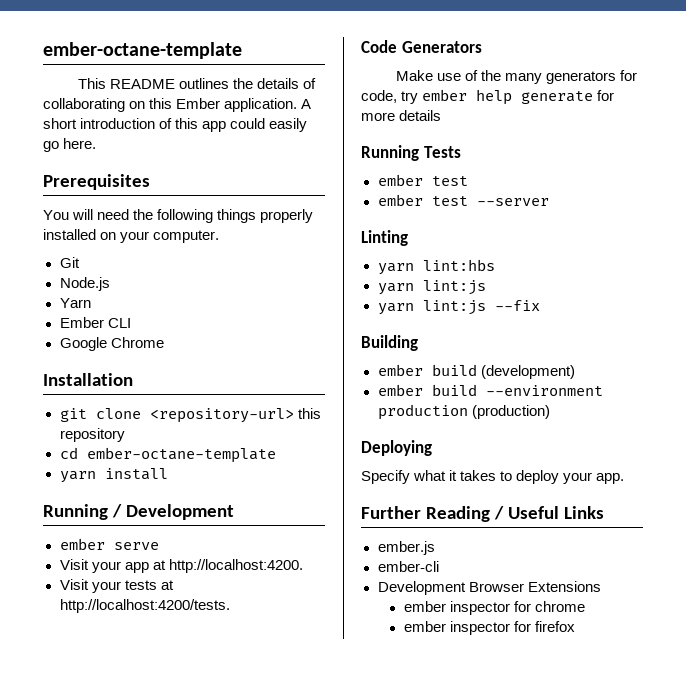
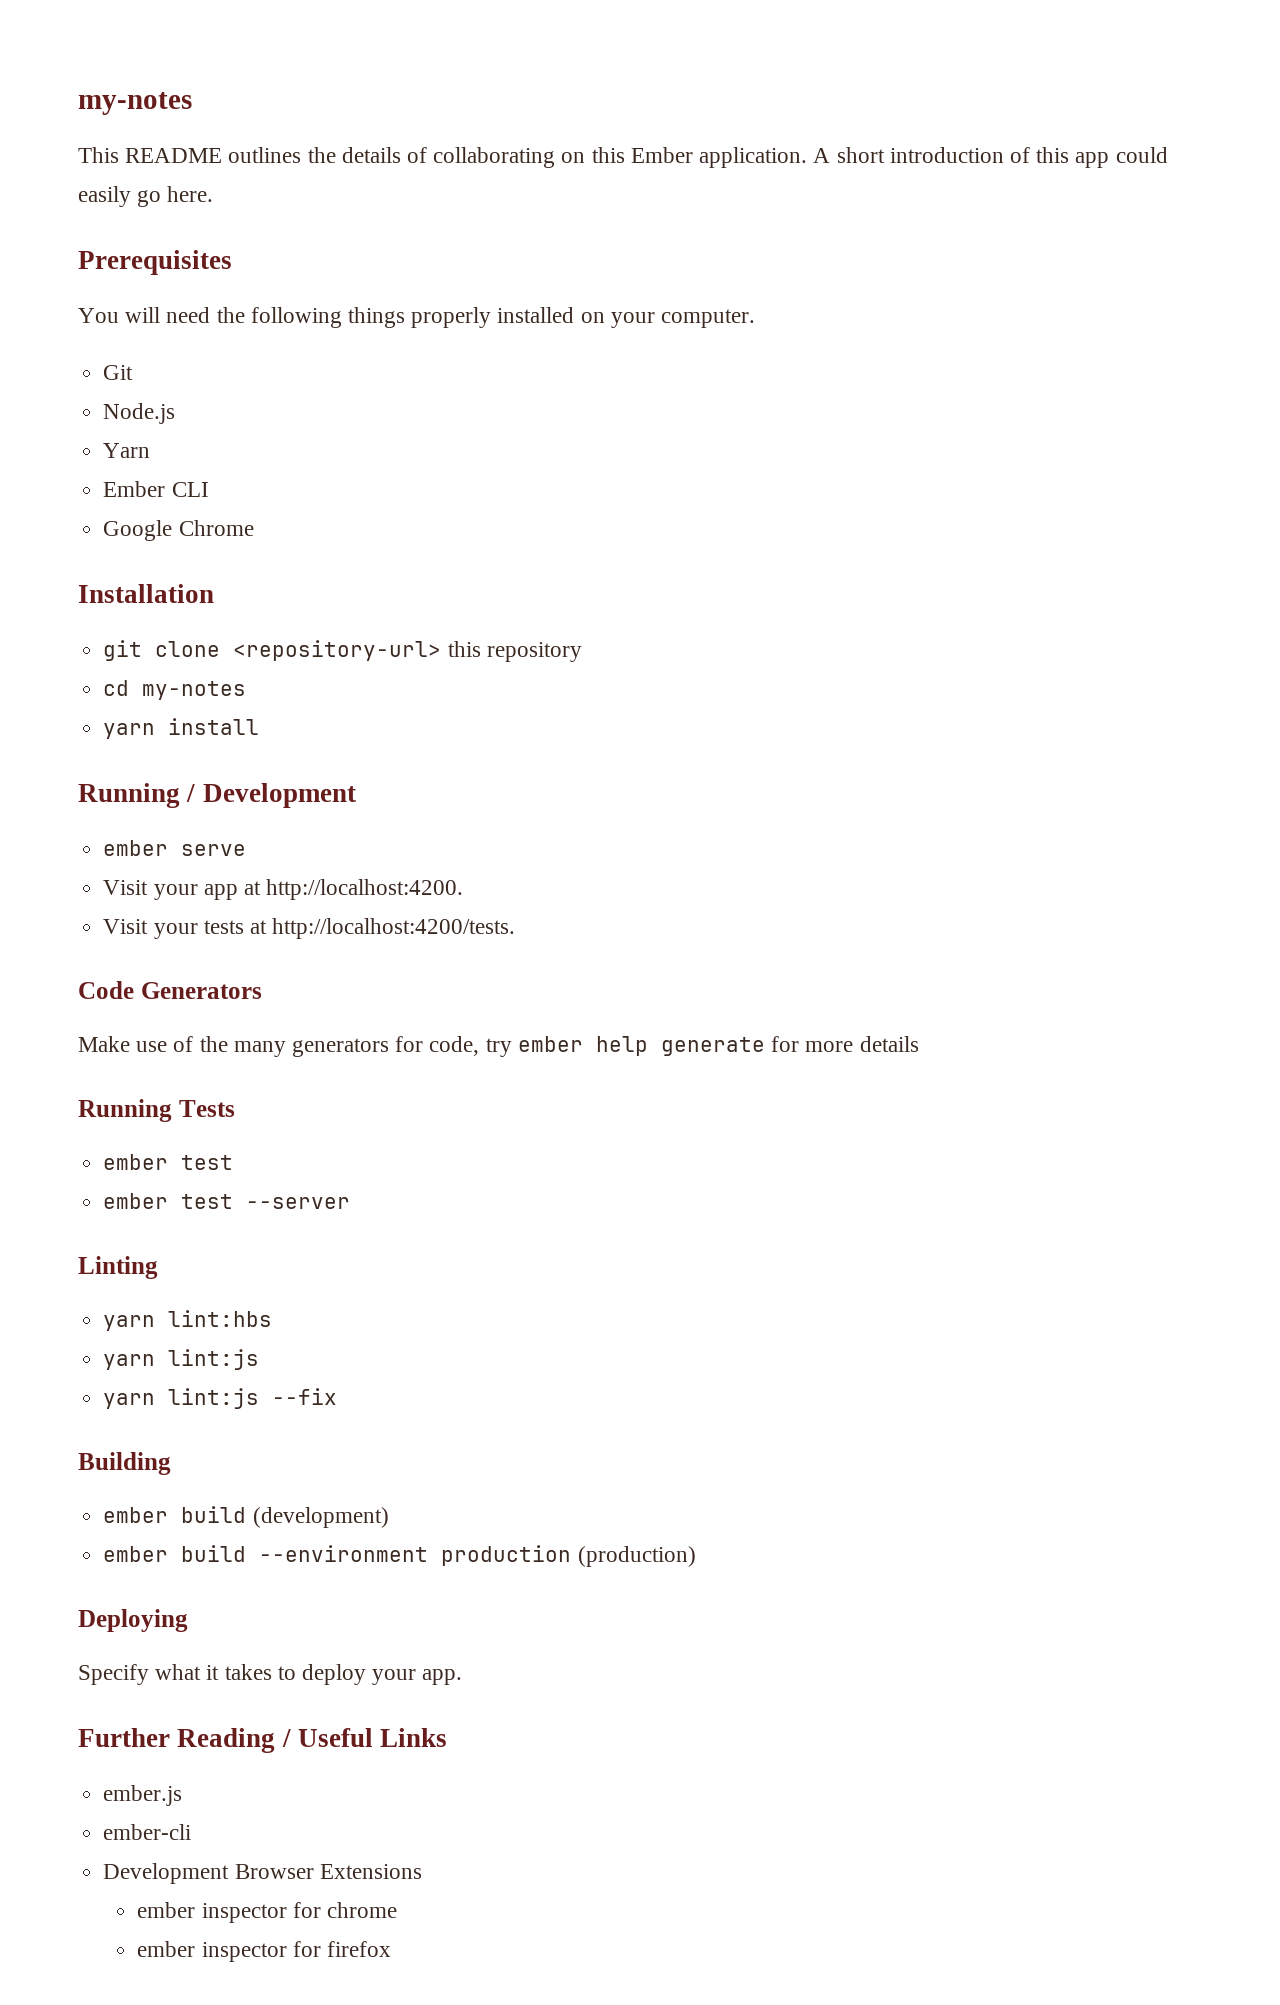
[43,42,242,59] ember-octane-template -> [78,92,192,115] my-notes
[86,447,276,463] ember-octane-template -> [142,681,247,700] my-notes

